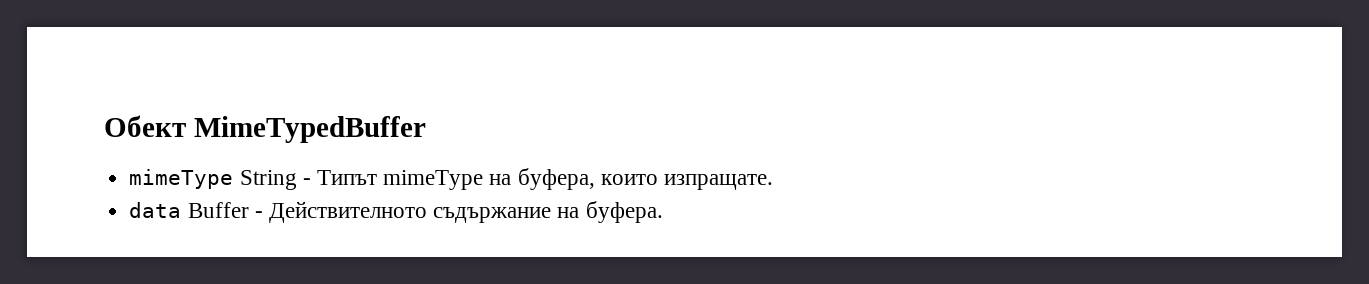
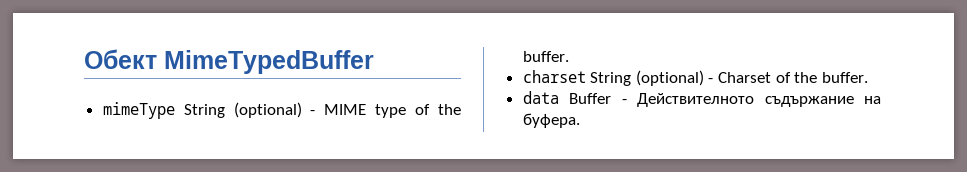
[302,168,773,190] - Типът mimeType на буфера, които изпращате. -> [233,102,461,118] [522,51,569,62] [522,70,868,86] (optional) - MIME type of the buffer. // charset String (optional) - Charset of the buffer.

